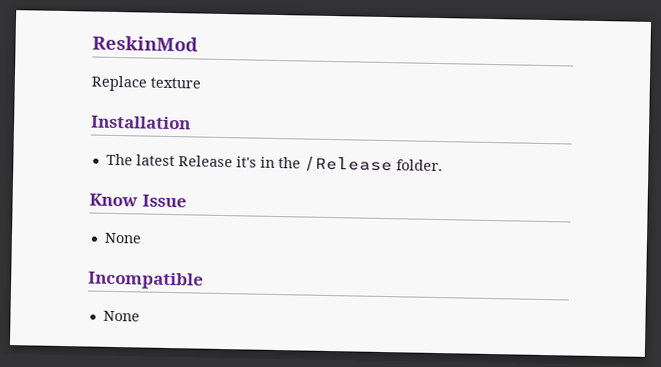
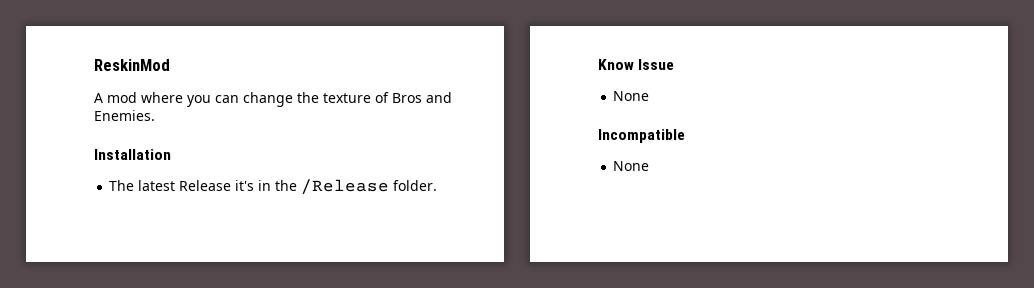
[91,75,201,92] Replace texture -> [94,92,452,107] [94,110,155,121] A mod where you can change the texture of Bros and Enemies.

